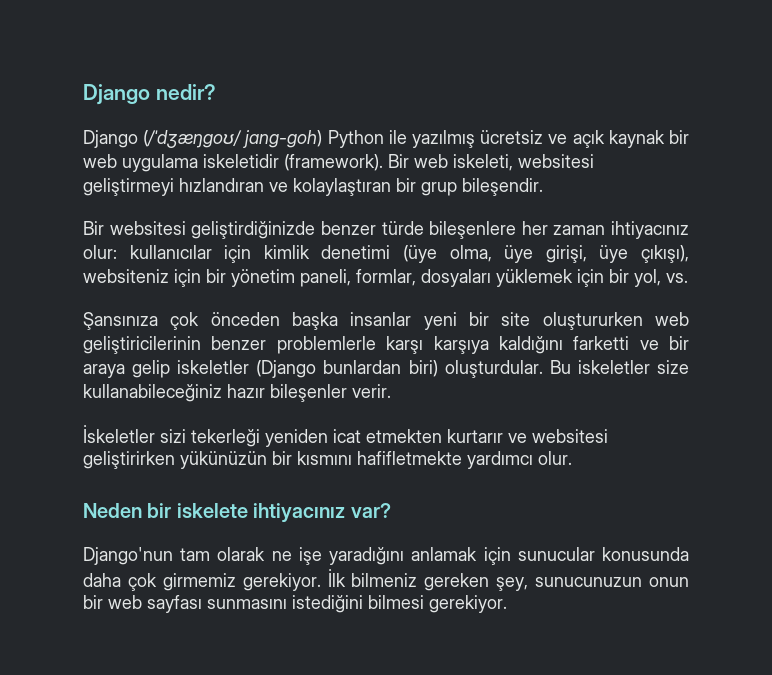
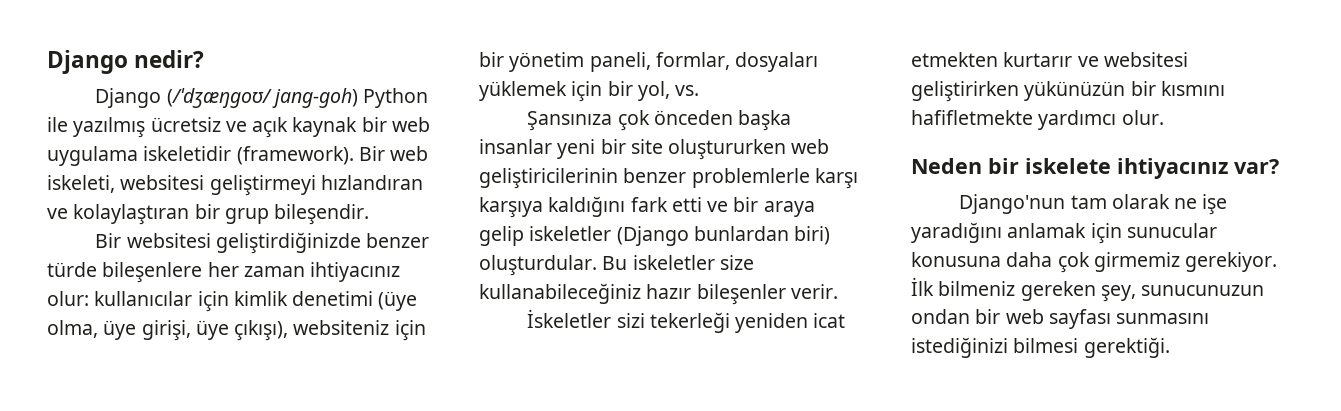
[573,336,630,350] farketti -> [630,197,702,212] fark etti
[602,547,689,561] konusunda -> [911,252,1001,267] konusuna
[649,577,690,587] onun -> [911,309,970,324] ondan
[292,595,507,613] istediğini bilmesi gerekiyor. -> [911,337,1170,358] istediğinizi bilmesi gerektiği.

